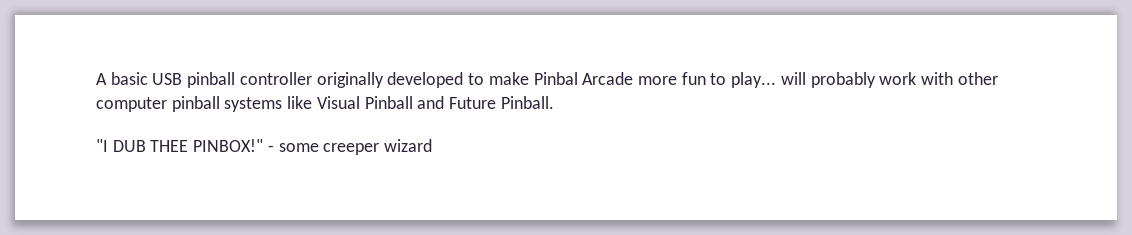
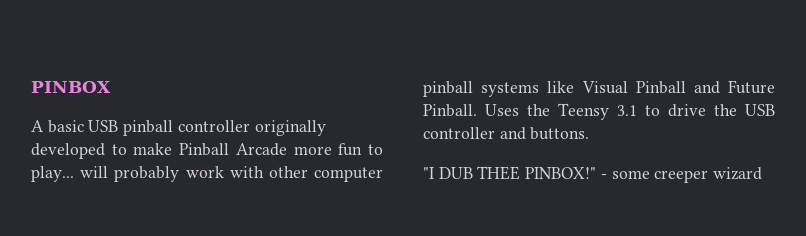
(96, 79) none -> [31,81,111,93] PINBOX //
[533,72,578,85] Pinbal -> [179,143,230,156] Pinball
(554, 102) none -> [485,103,775,120] [423,127,590,140] Uses the Teensy 3.1 to drive the USB controller and buttons.

